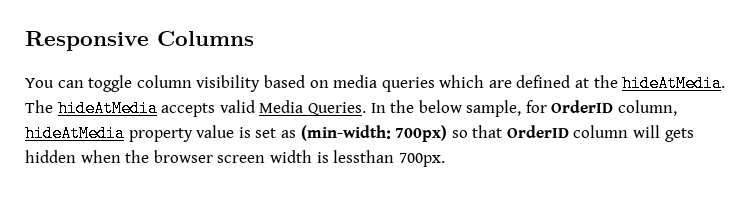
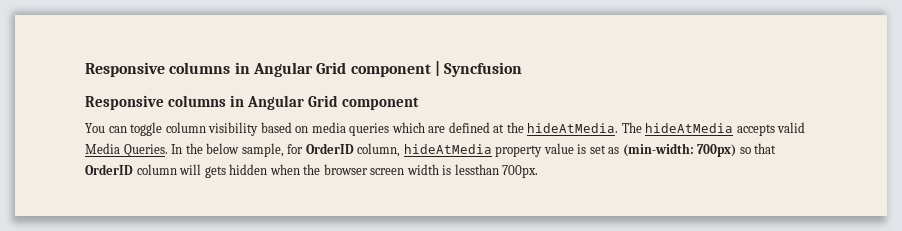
[25,31,254,51] Responsive Columns -> [85,61,523,77] [85,95,420,110] Responsive columns in Angular Grid component | Syncfusion // Responsive columns in Angular Grid component

